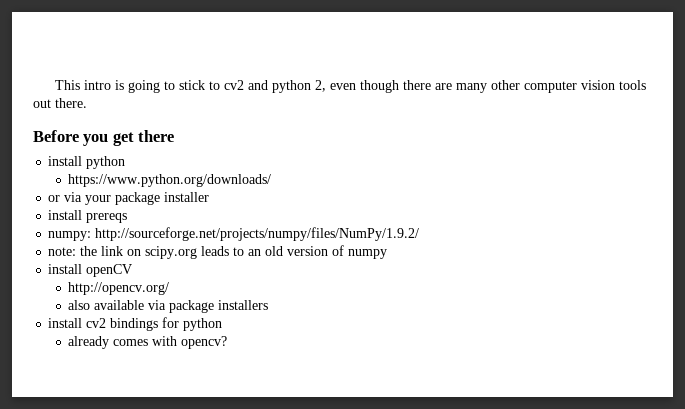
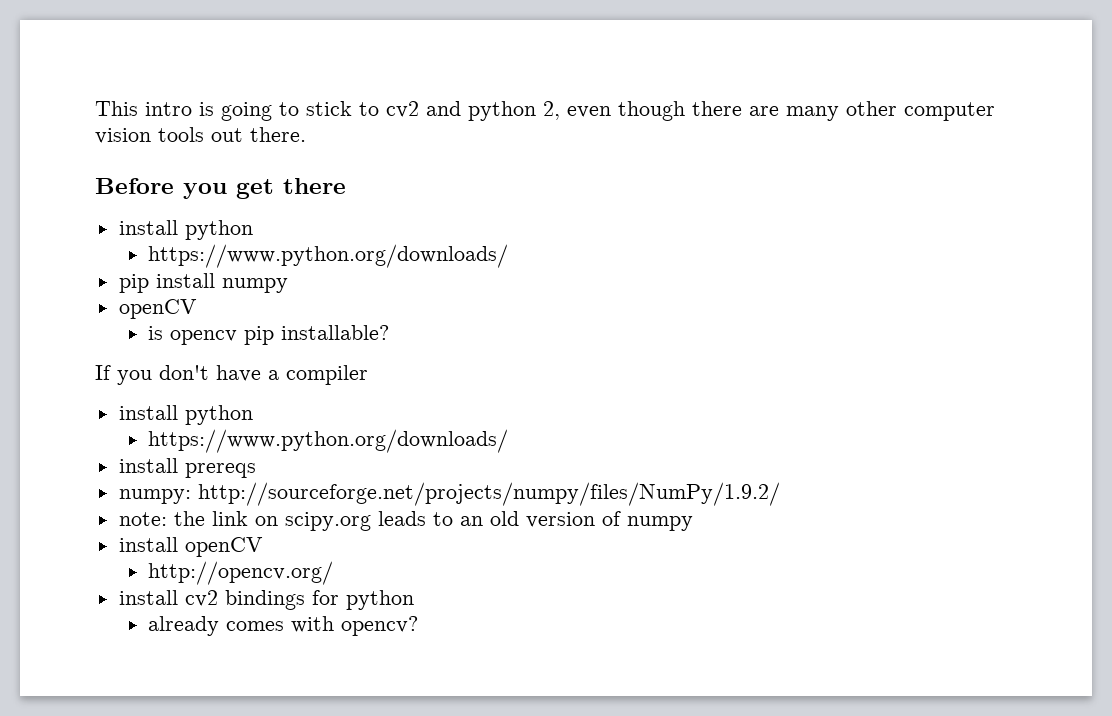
[48,192,210,205] or via your package installer -> [118,273,288,293] [118,299,197,319] [148,325,390,345] [95,365,368,385] [118,405,253,425] [148,429,509,453] pip install numpy // openCV // is opencv pip installable? // If you don't have a compiler // install python // https://www.python.org/downloads/
[68,300,269,313] // also available via package installers -> (334, 573) none

